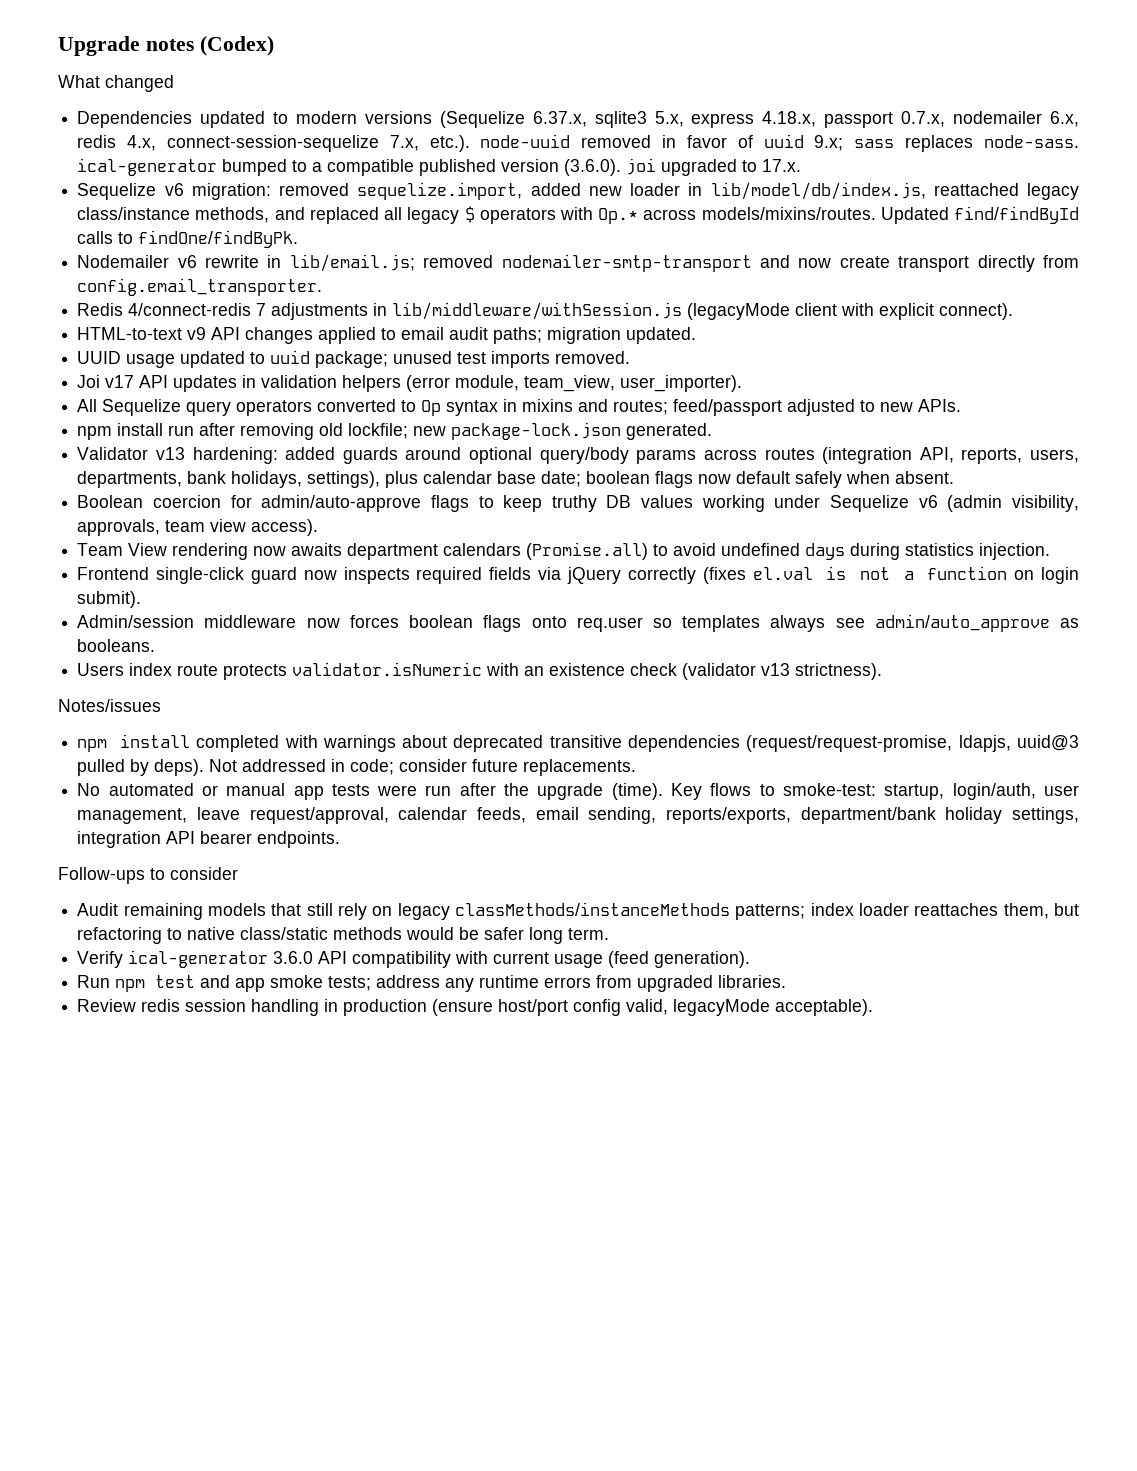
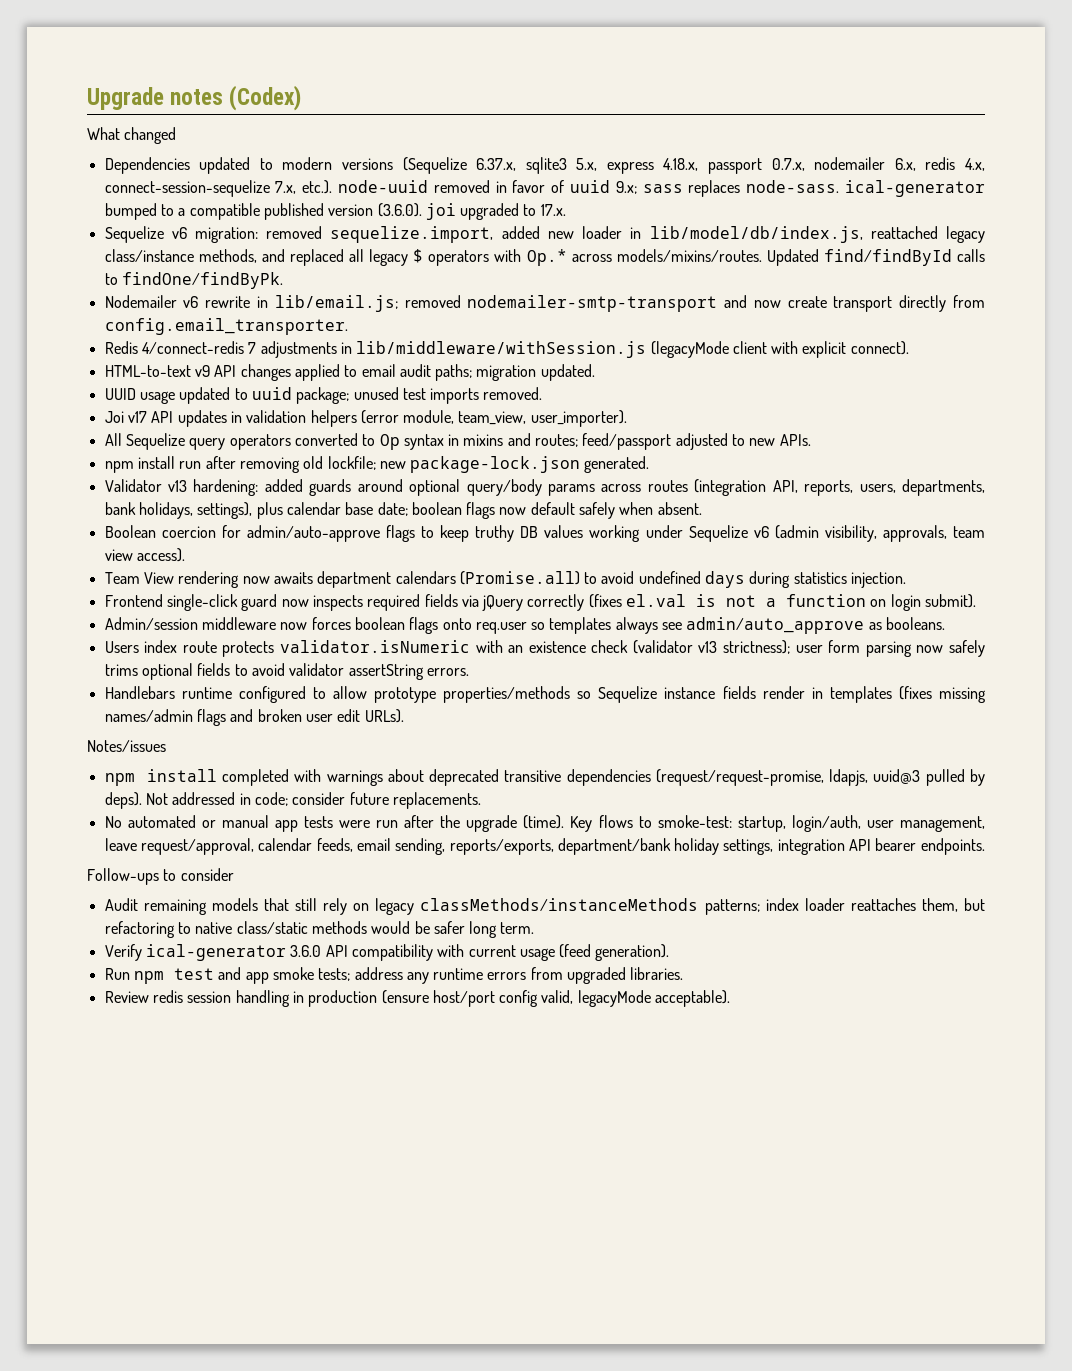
[795,663,883,680] strictness). -> [723,640,985,657] [104,663,469,680] [104,686,987,703] [104,709,404,726] strictness); user form parsing now safely trims optional fields to avoid validator assertString errors. // Handlebars runtime configured to allow prototype properties/methods so Sequelize instance fields render in templates (fixes missing names/admin flags and broken user edit URLs).

